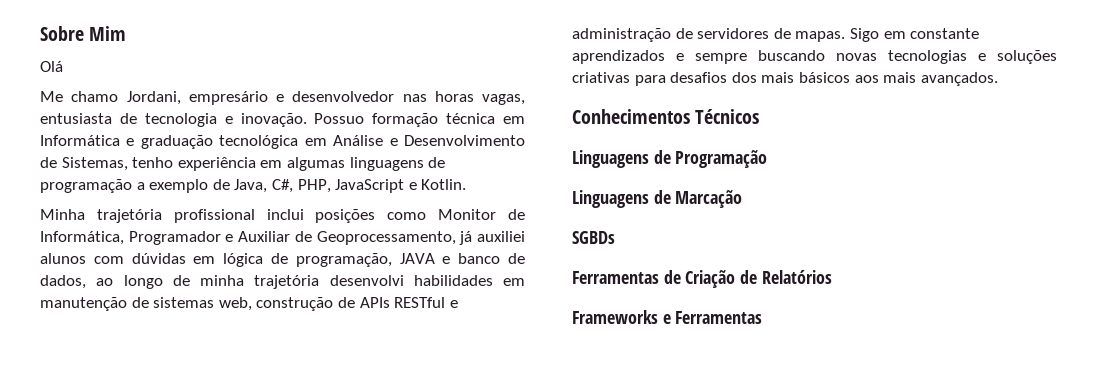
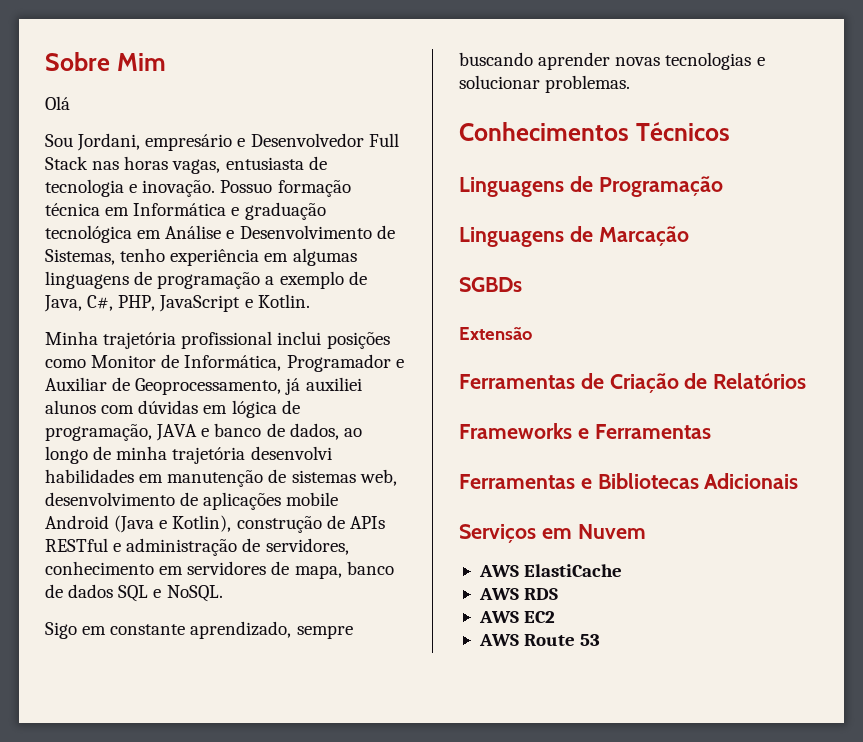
[40,91,119,102] Me chamo -> [45,134,73,147] Sou
[292,91,395,102] desenvolvedor -> [250,133,399,147] [45,156,88,170] Desenvolvedor Full Stack
(252, 304) none -> [45,492,339,510] [45,515,232,533] desenvolvimento de aplicações mobile Android (Java e Kotlin),
[697,28,846,42] servidores de mapas. -> [265,538,349,555] [45,561,394,579] [45,584,223,602] servidores, conhecimento em servidores de mapa, banco de dados SQL e NoSQL. //
[572,50,684,64] aprendizados e -> [190,621,292,639] aprendizado,
(825, 55) none -> [538,52,611,70] aprender
[997,50,1057,64] [572,72,998,86] soluções criativas para desafios dos mais básicos aos mais avançados. -> [459,75,631,93] solucionar problemas.
(615, 237) none -> [459,327,532,340] // Extensão
(763, 317) none -> [459,473,799,489] [459,524,646,543] [478,564,623,577] [478,588,559,600] [478,611,556,623] [478,634,601,646] // Ferramentas e Bibliotecas Adicionais // Serviços em Nuvem // AWS ElastiCache // AWS RDS // AWS EC2 // AWS Route 53

